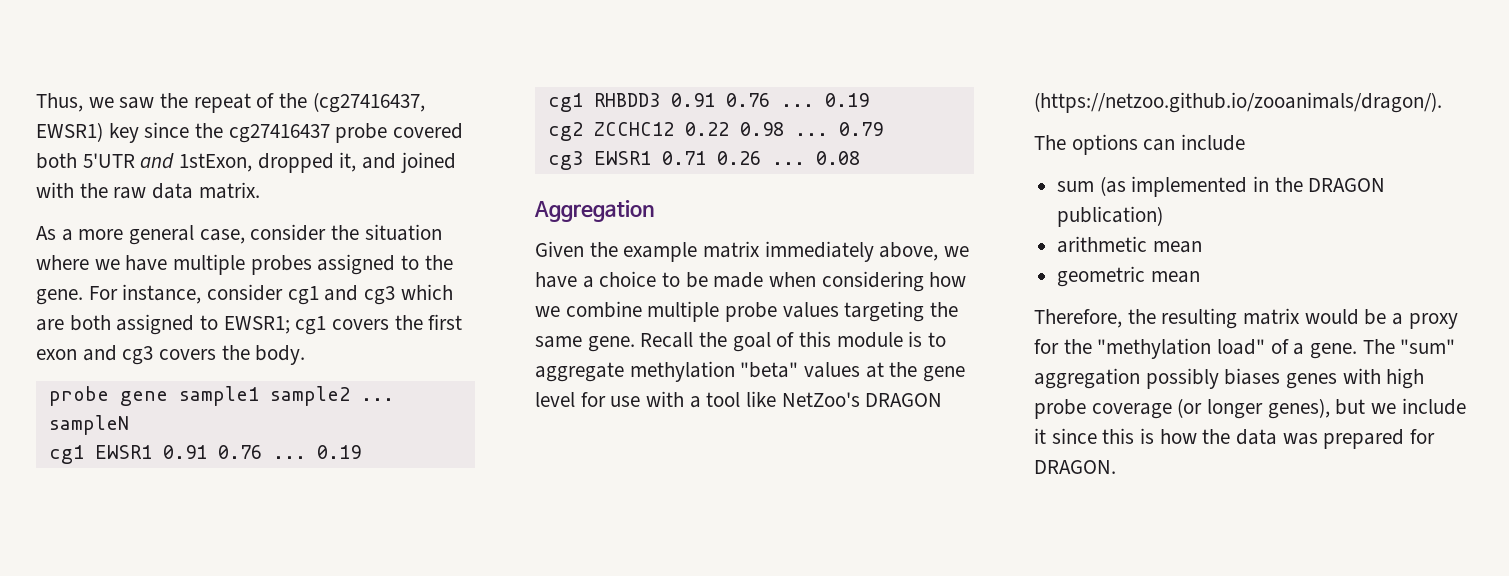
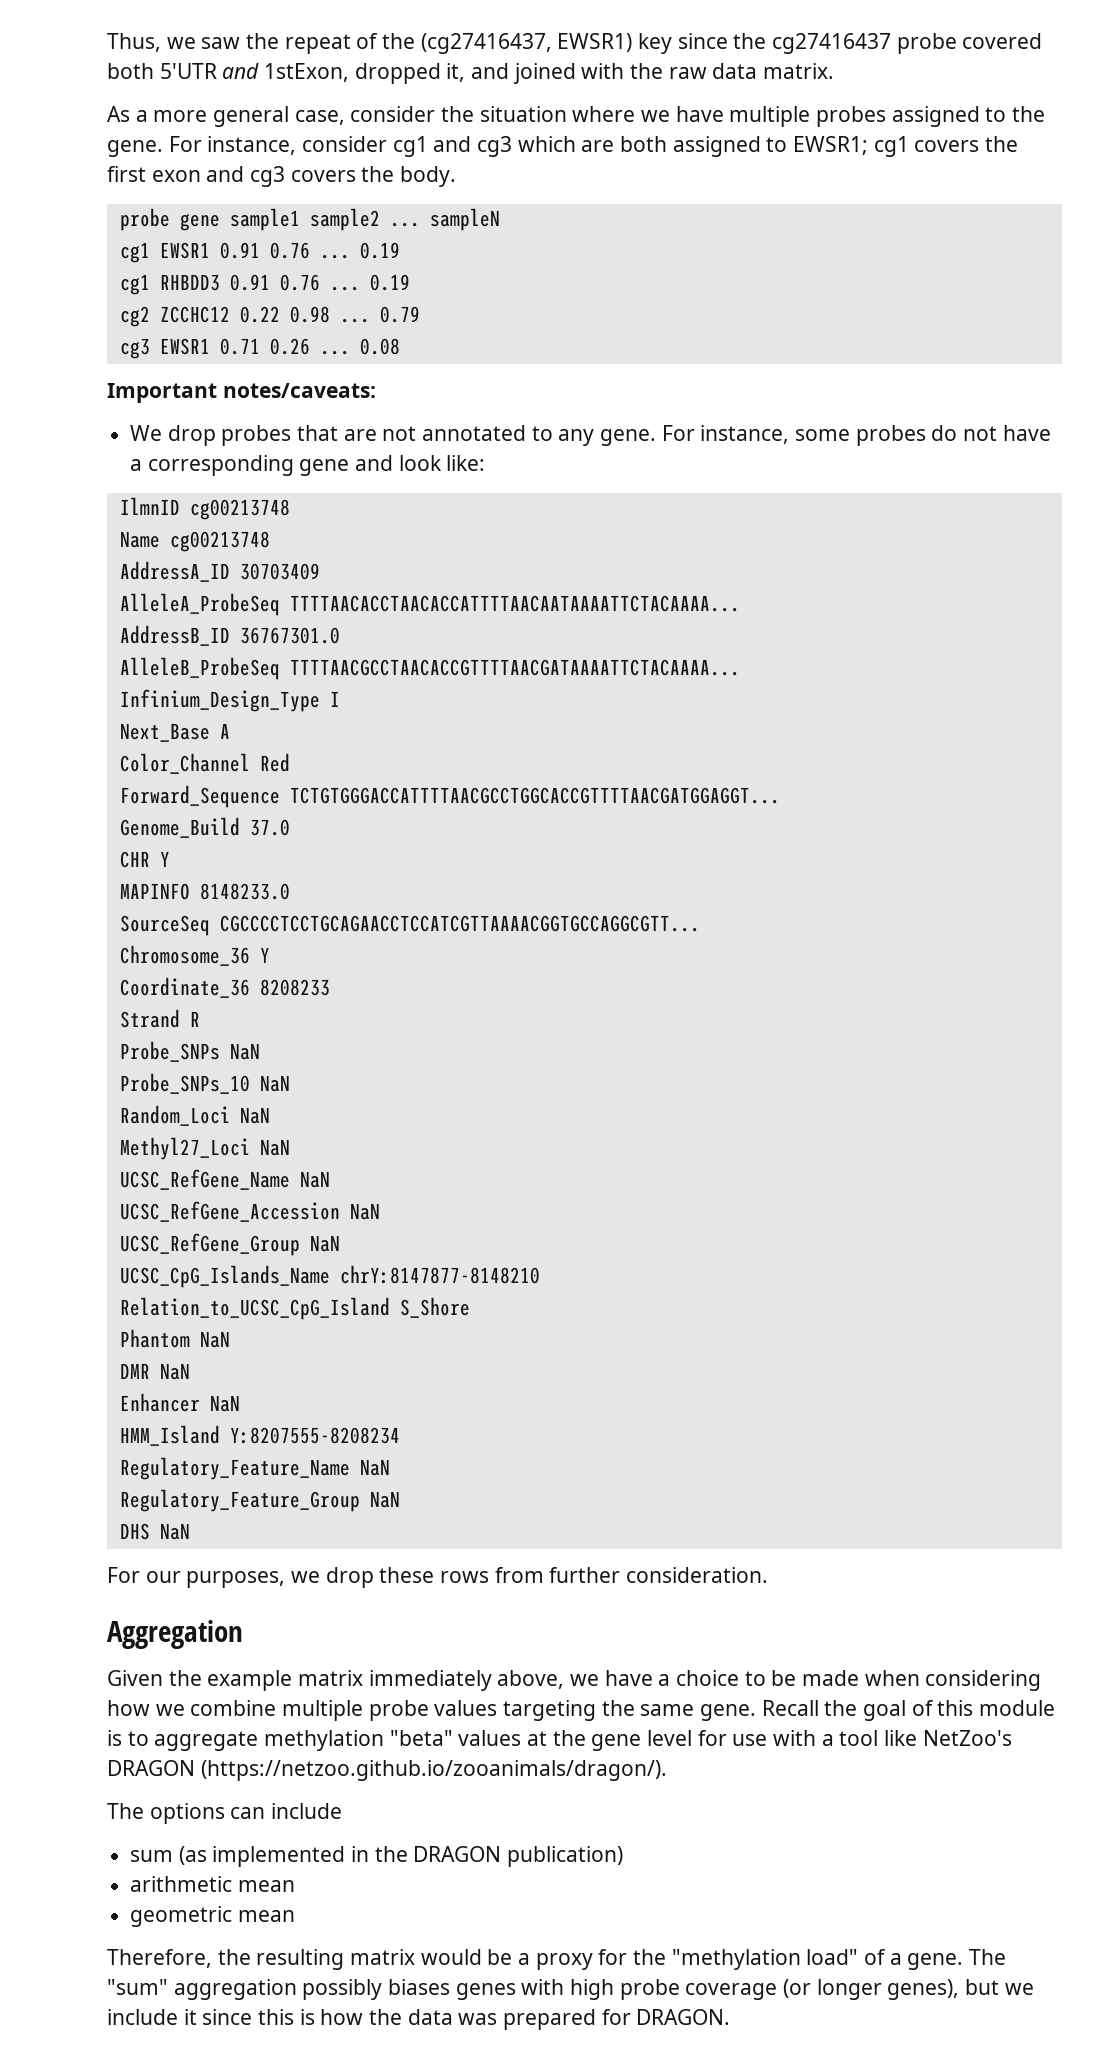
(860, 158) none -> [107,383,376,403] [130,425,1051,446] [130,455,486,476] [119,497,290,520] [119,531,270,552] [119,561,320,582] [119,593,740,616] [119,625,340,646] [119,657,740,680] [119,689,340,712] [119,723,230,742] [119,753,290,774] [119,785,780,808] [119,817,290,838] [119,851,170,868] [119,883,290,900] [119,915,700,936] [119,945,270,966] [119,977,330,998] [119,1009,200,1028] [119,1041,260,1062] [119,1073,290,1094] [119,1105,270,1126] [119,1137,290,1160] [119,1169,330,1190] [119,1201,380,1222] [119,1233,340,1256] [119,1265,540,1288] [119,1297,470,1320] [119,1329,230,1348] [119,1363,190,1380] [119,1393,240,1412] [119,1425,400,1446] [119,1457,390,1480] [119,1489,400,1512] [119,1523,190,1540] [107,1567,769,1588] // Important notes/caveats: // We drop probes that are not annotated to any gene. For instance, some probes do not have a corresponding gene and look like: // IlmnID cg00213748 // Name cg00213748 // AddressA_ID 30703409 // AlleleA_ProbeSeq TTTTAACACCTAACACCATTTTAACAATAAAATTCTACAAAA... // AddressB_ID 36767301.0 // AlleleB_ProbeSeq TTTTAACGCCTAACACCGTTTTAACGATAAAATTCTACAAAA... // Infinium_Design_Type I // Next_Base A // Color_Channel Red // Forward_Sequence TCTGTGGGACCATTTTAACGCCTGGCACCGTTTTAACGATGGAGGT... // Genome_Build 37.0 // CHR Y // MAPINFO 8148233.0 // SourceSeq CGCCCCTCCTGCAGAACCTCCATCGTTAAAACGGTGCCAGGCGTT... // Chromosome_36 Y // Coordinate_36 8208233 // Strand R // Probe_SNPs NaN // Probe_SNPs_10 NaN // Random_Loci NaN // Methyl27_Loci NaN // UCSC_RefGene_Name NaN // UCSC_RefGene_Accession NaN // UCSC_RefGene_Group NaN // UCSC_CpG_Islands_Name chrY:8147877-8148210 // Relation_to_UCSC_CpG_Island S_Shore // Phantom NaN // DMR NaN // Enhancer NaN // HMM_Island Y:8207555-8208234 // Regulatory_Feature_Name NaN // Regulatory_Feature_Group NaN // DHS NaN // For our purposes, we drop these rows from further consideration.

